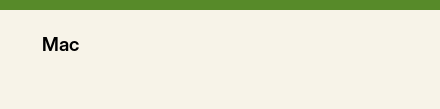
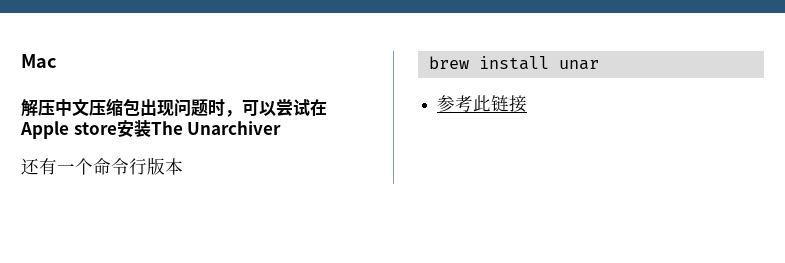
(79, 44) none -> [21,98,327,117] [20,120,282,139] [21,157,183,175] [428,56,599,70] [437,95,528,113] // 解压中文压缩包出现问题时，可以尝试在Apple store安装The Unarchiver // 还有一个命令行版本 // brew install unar // 参考此链接

